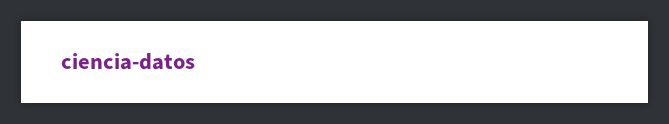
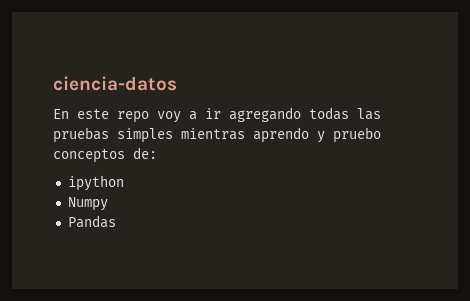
(195, 61) none -> [53,107,381,123] [53,127,381,143] [53,147,157,163] [67,175,124,191] [67,197,108,211] [67,215,116,228] // En este repo voy a ir agregando todas las pruebas simples mientras aprendo y pruebo conceptos de: // ipython // Numpy // Pandas

